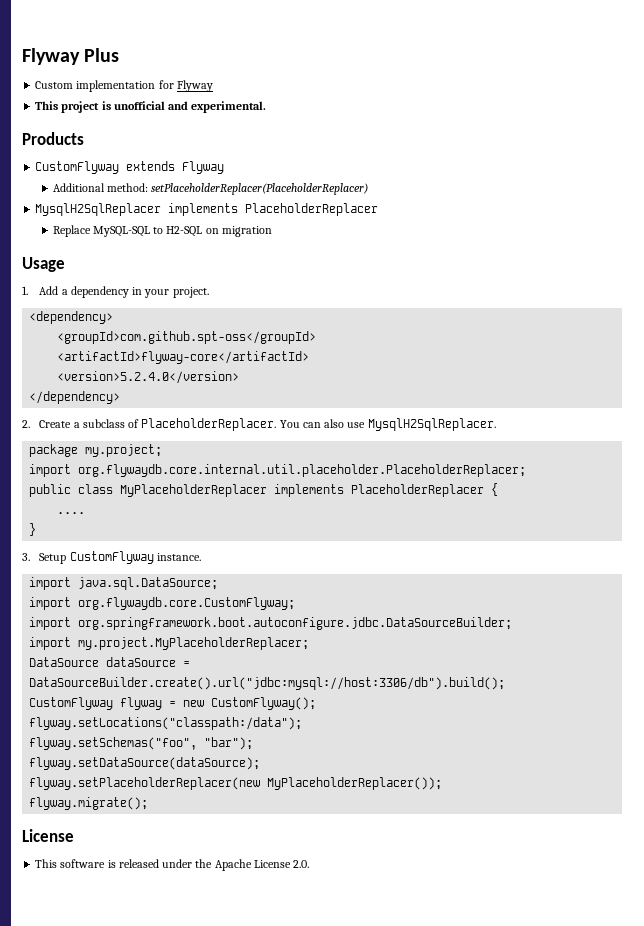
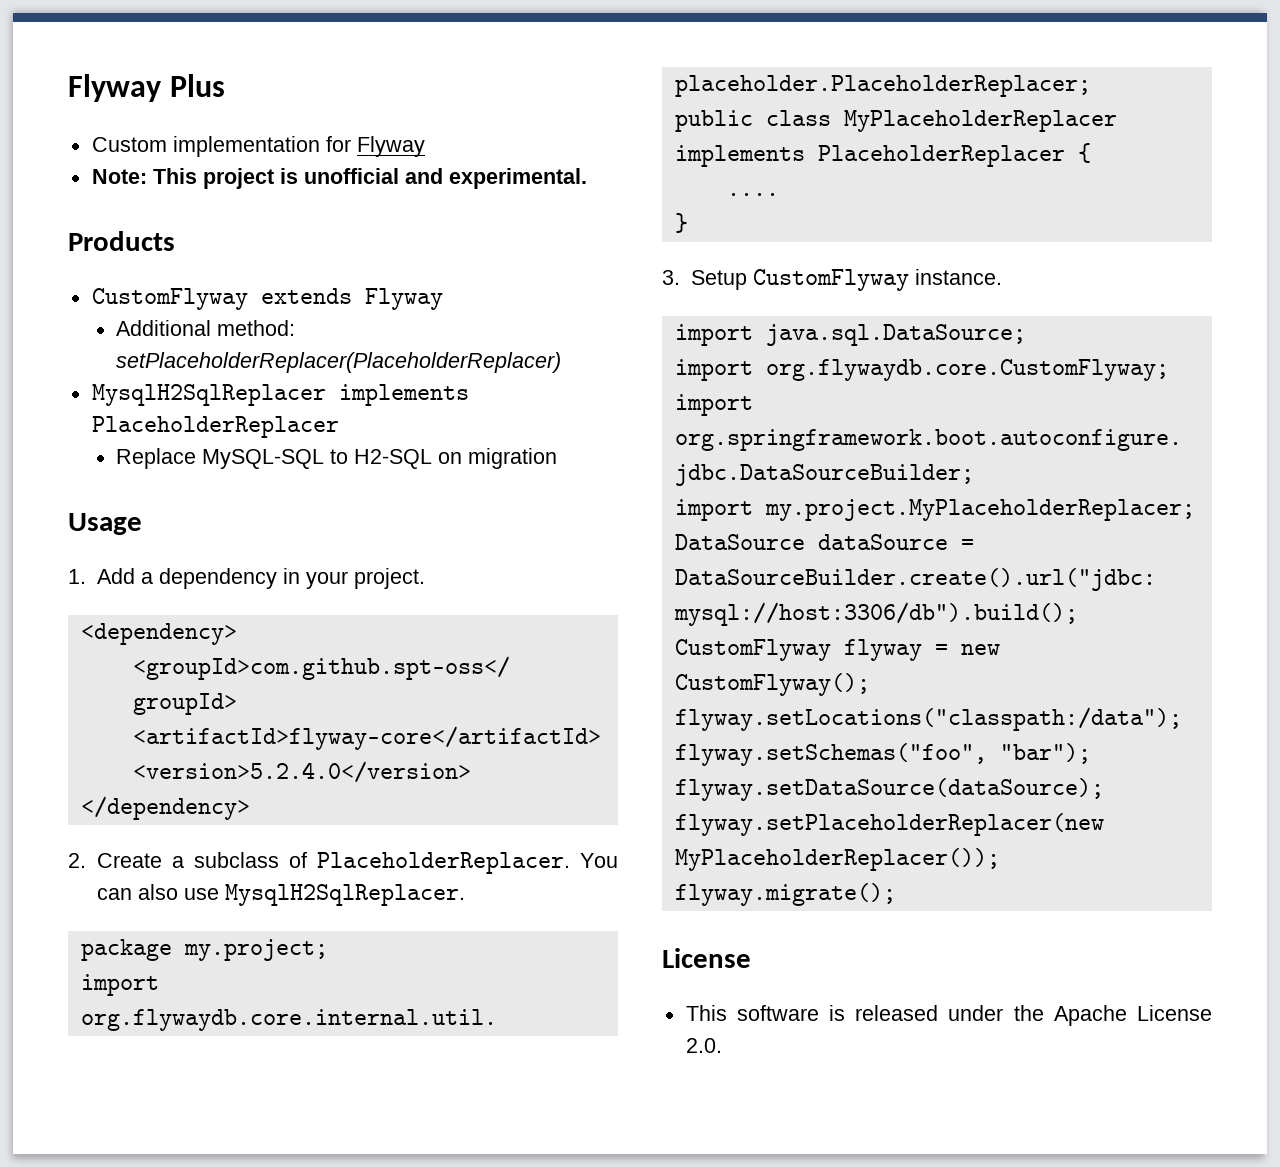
(213, 86) none -> [91,169,147,184] Note:

